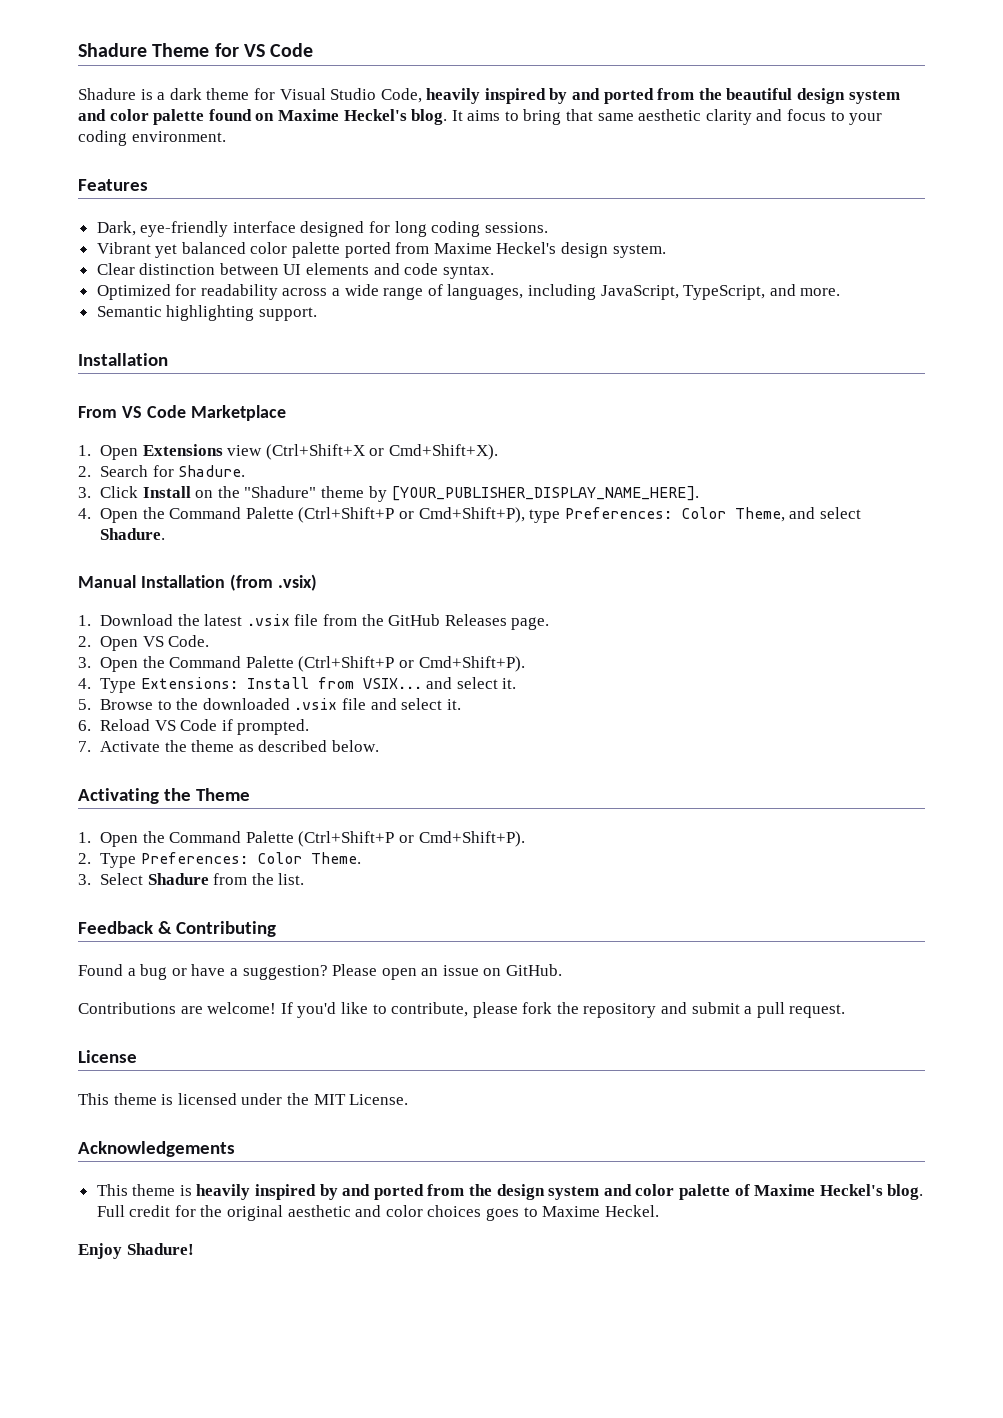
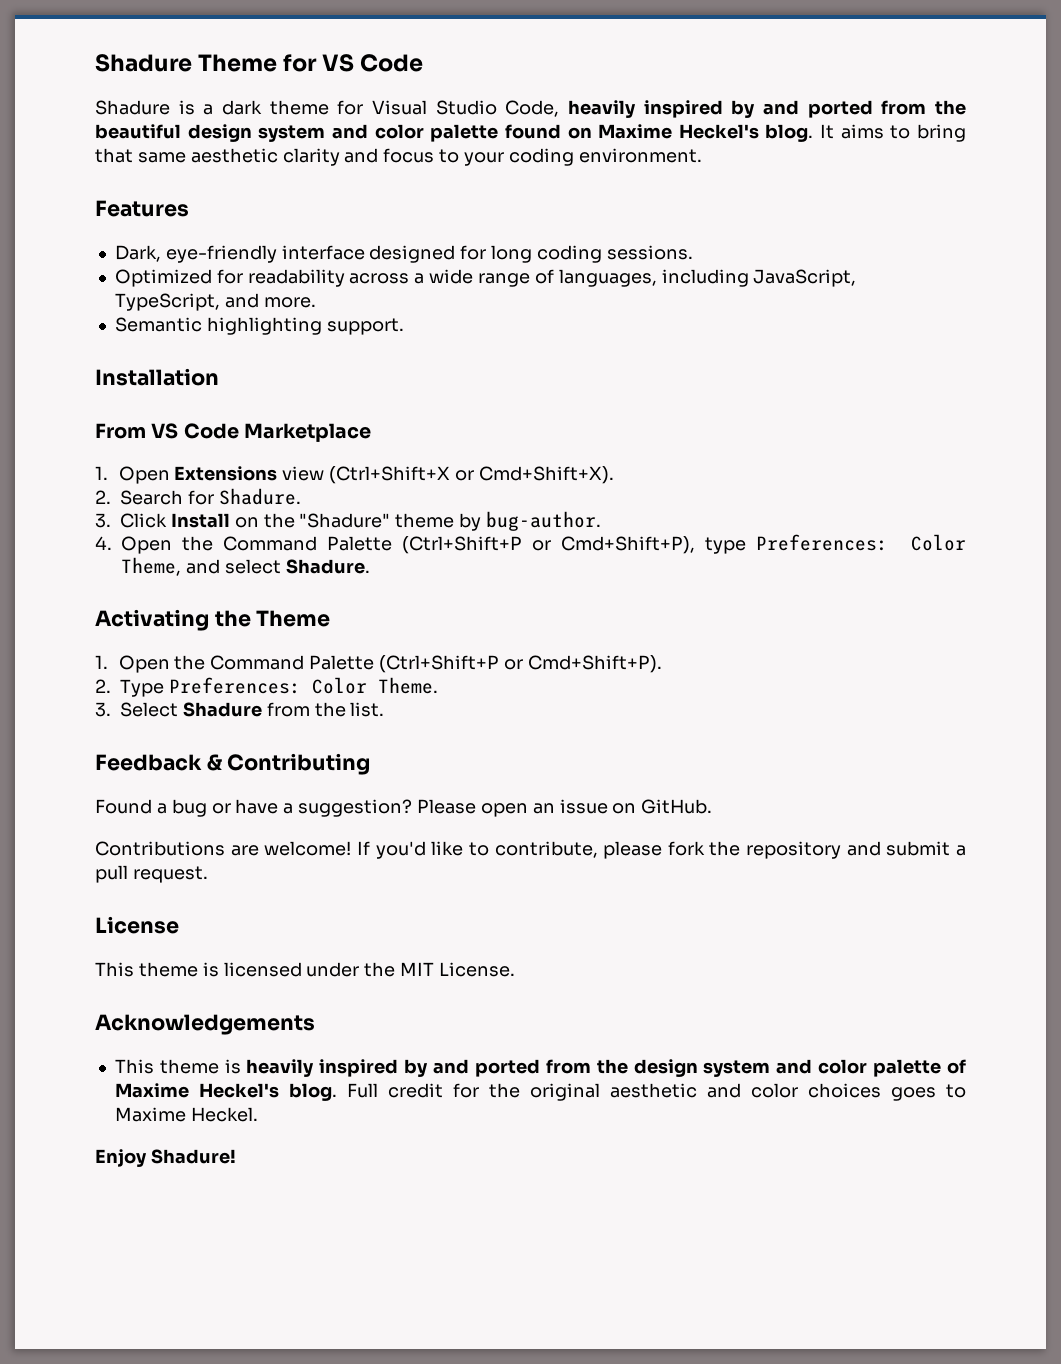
[96,242,666,258] [96,263,494,279] // Vibrant yet balanced color palette ported from Maxime Heckel's design system. // Clear distinction between UI elements and code syntax. -> (693, 252) none
[391,486,700,501] [YOUR_PUBLISHER_DISPLAY_NAME_HERE]. -> [486,511,602,531] bug-author.
[78,574,317,591] [78,614,550,630] [78,635,210,651] [78,656,525,672] [78,677,517,693] [78,698,461,710] [78,719,310,735] [78,740,379,752] // Manual Installation (from .vsix) // 1. Download the latest .vsix file from the GitHub Releases page. // 2. Open VS Code. // 3. Open the Command Palette (Ctrl+Shift+P or Cmd+Shift+P). // 4. Type Extensions: Install from VSIX... and select it. // 5. Browse to the downloaded .vsix file and select it. // 6. Reload VS Code if prompted. // 7. Activate the theme as described below. -> (370, 566) none

